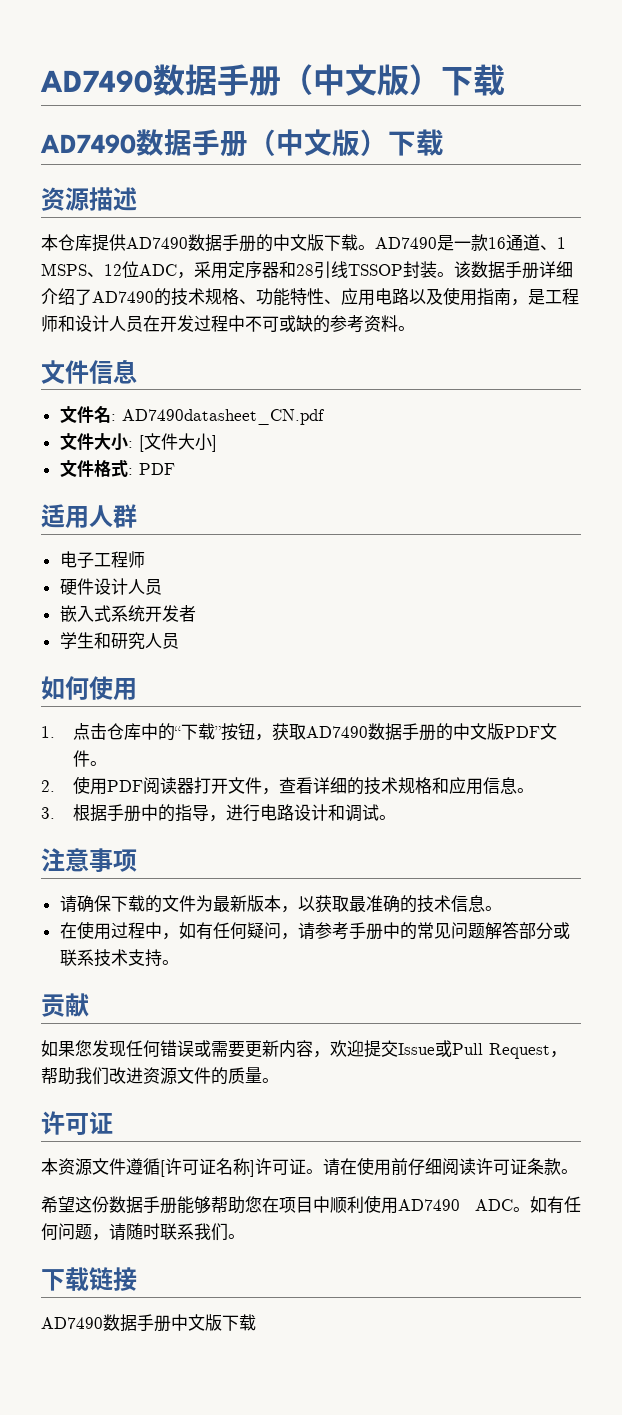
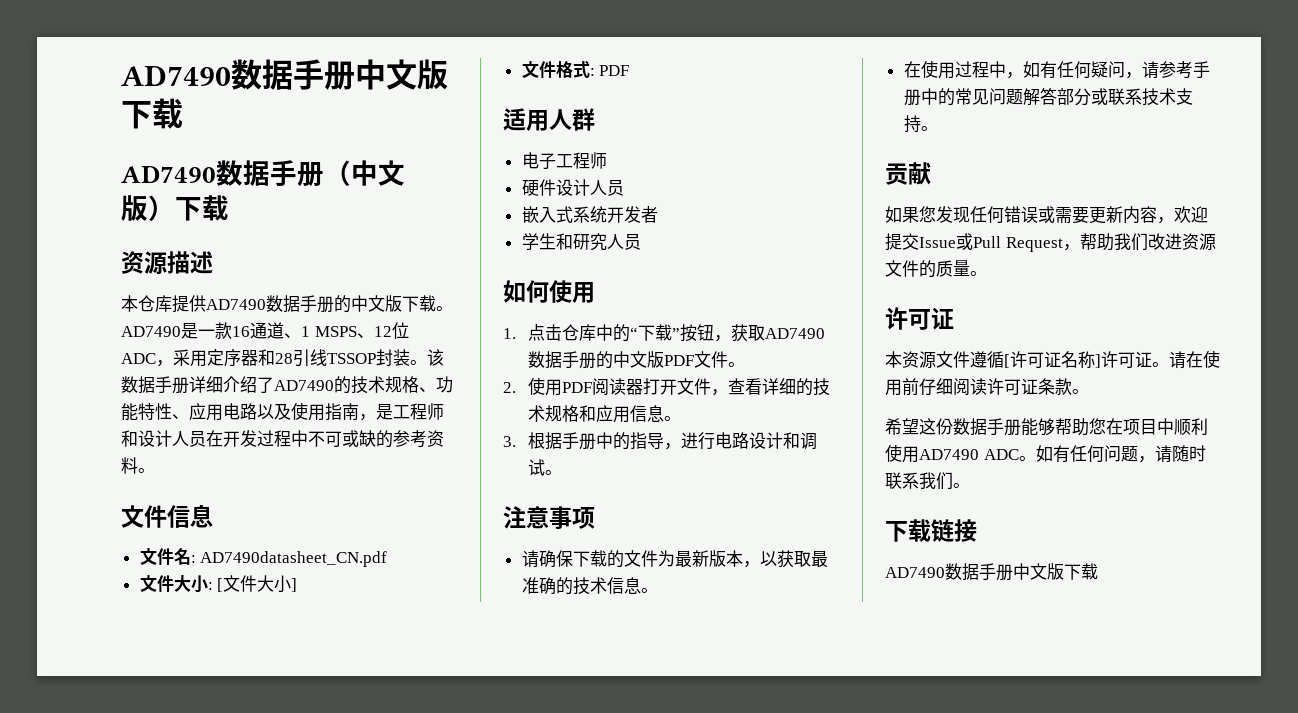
[40,64,441,96] AD7490数据手册（中文版） -> [121,59,448,90] AD7490数据手册中文版

